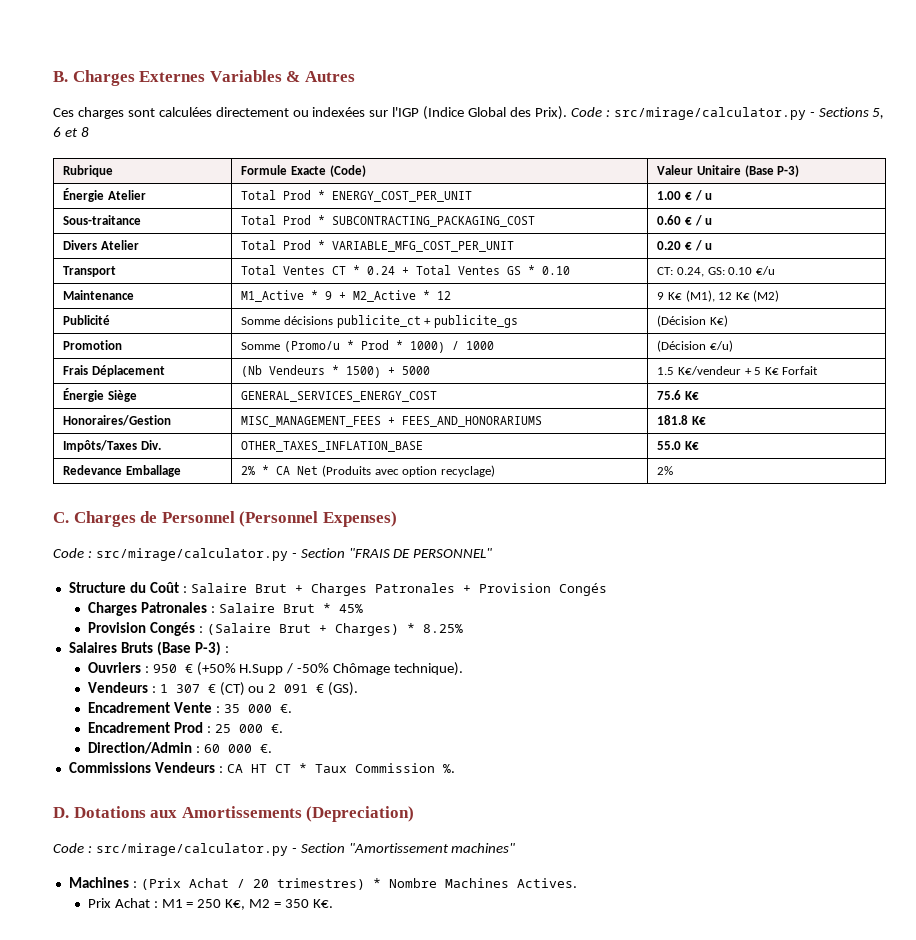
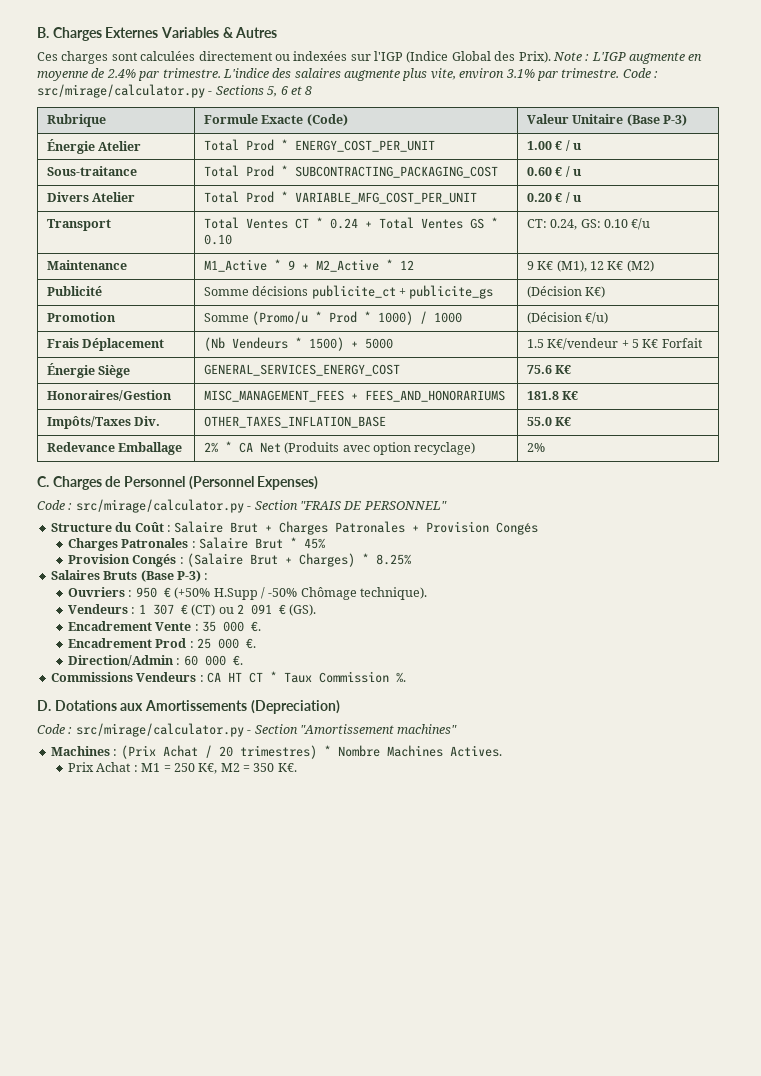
(567, 113) none -> [552,52,703,64] [37,68,620,81] Note : L'IGP augmente en moyenne de 2.4% par trimestre. L'indice des salaires augmente plus vite, environ 3.1% par trimestre.

